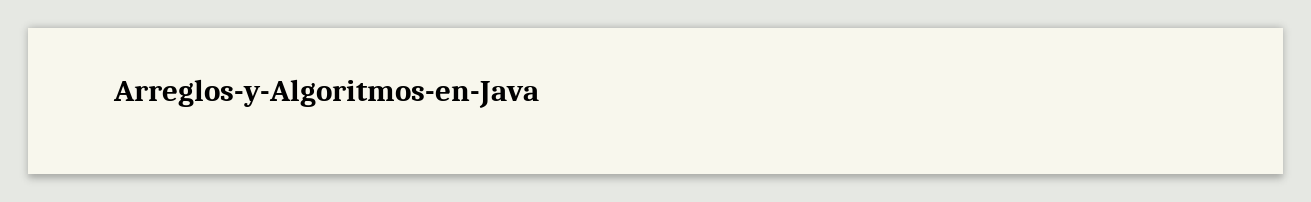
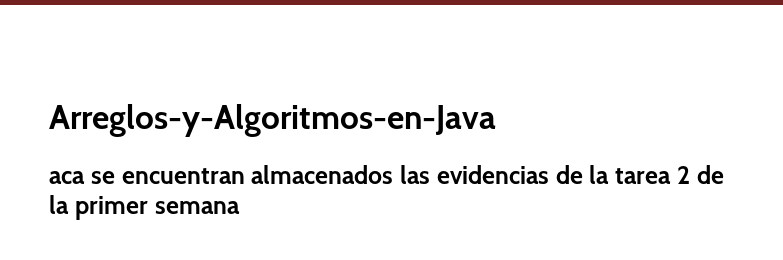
(539, 93) none -> [49,165,724,184] [49,195,240,220] // aca se encuentran almacenados las evidencias de la tarea 2 de la primer semana

